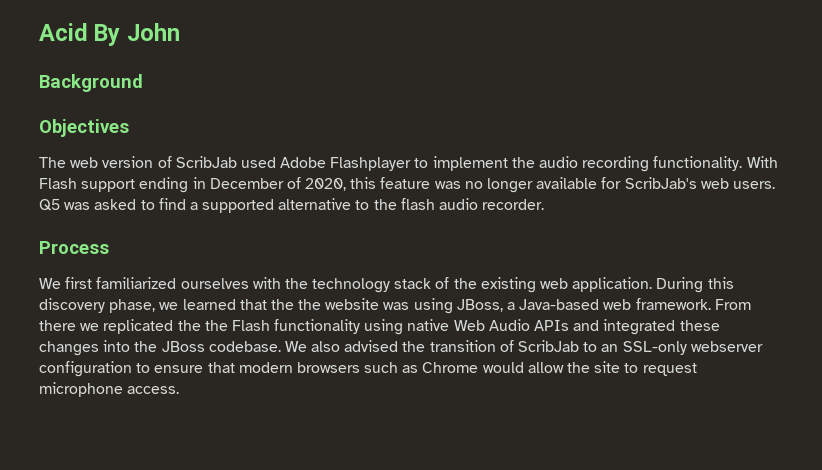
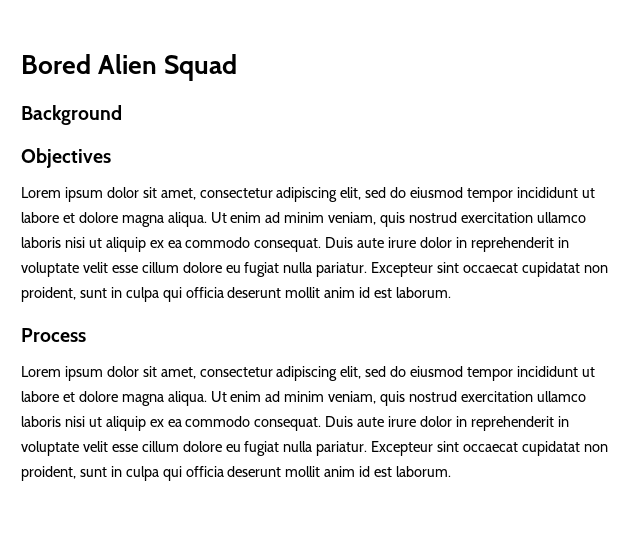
[39,23,180,46] Acid By John -> [21,54,238,81] Bored Alien Squad
[39,156,778,172] [39,177,775,193] [39,198,545,213] [39,241,109,254] [39,277,734,293] [39,298,751,314] [39,319,720,335] [39,340,763,356] [39,361,697,377] [39,382,180,397] The web version of ScribJab used Adobe Flashplayer to implement the audio recording functionality. With Flash support ending in December of 2020, this feature was no longer available for ScribJab's web users. Q5 was asked to find a supported alternative to the flash audio recorder. // Process // We first familiarized ourselves with the technology stack of the existing web application. During this discovery phase, we learned that the the website was using JBoss, a Java-based web framework. From there we replicated the the Flash functionality using native Web Audio APIs and integrated these changes into the JBoss codebase. We also advised the transition of ScribJab to an SSL-only webserver configuration to ensure that modern browsers such as Chrome would allow the site to request microphone access. -> [21,187,595,202] [21,212,586,227] [21,237,569,252] [21,262,608,277] [21,287,452,302] [21,328,86,342] [21,366,595,381] [21,391,586,406] [21,416,569,431] [21,441,608,456] [21,466,452,481] Lorem ipsum dolor sit amet, consectetur adipiscing elit, sed do eiusmod tempor incididunt ut labore et dolore magna aliqua. Ut enim ad minim veniam, quis nostrud exercitation ullamco laboris nisi ut aliquip ex ea commodo consequat. Duis aute irure dolor in reprehenderit in voluptate velit esse cillum dolore eu fugiat nulla pariatur. Excepteur sint occaecat cupidatat non proident, sunt in culpa qui officia deserunt mollit anim id est laborum. // Process // Lorem ipsum dolor sit amet, consectetur adipiscing elit, sed do eiusmod tempor incididunt ut labore et dolore magna aliqua. Ut enim ad minim veniam, quis nostrud exercitation ullamco laboris nisi ut aliquip ex ea commodo consequat. Duis aute irure dolor in reprehenderit in voluptate velit esse cillum dolore eu fugiat nulla pariatur. Excepteur sint occaecat cupidatat non proident, sunt in culpa qui officia deserunt mollit anim id est laborum.

